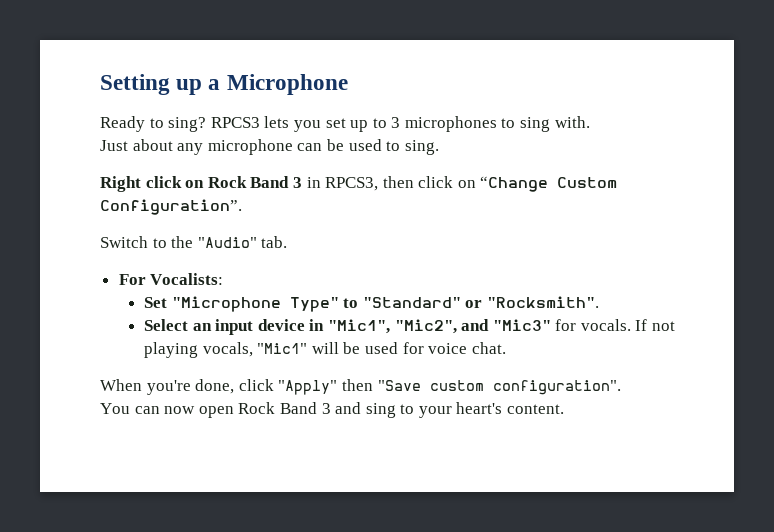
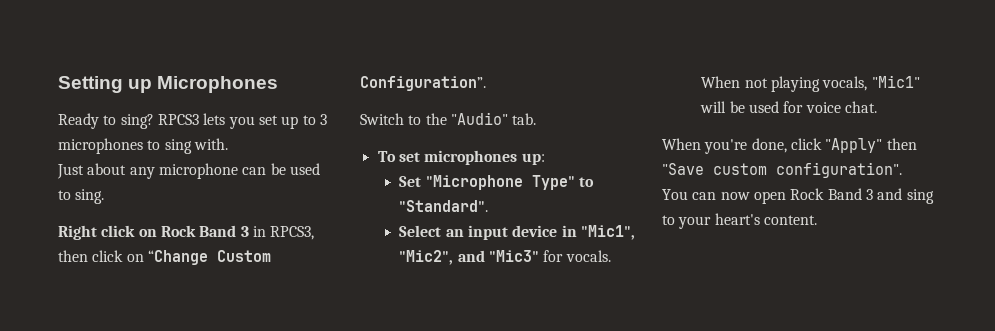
[208,74,348,95] a Microphone -> [157,76,279,93] Microphones
[118,273,224,285] For Vocalists: -> [377,150,545,165] To set microphones up:
[362,296,599,308] "Standard" or "Rocksmith". -> [399,200,489,212] "Standard".
[635,319,648,331] If -> [701,76,741,88] When

